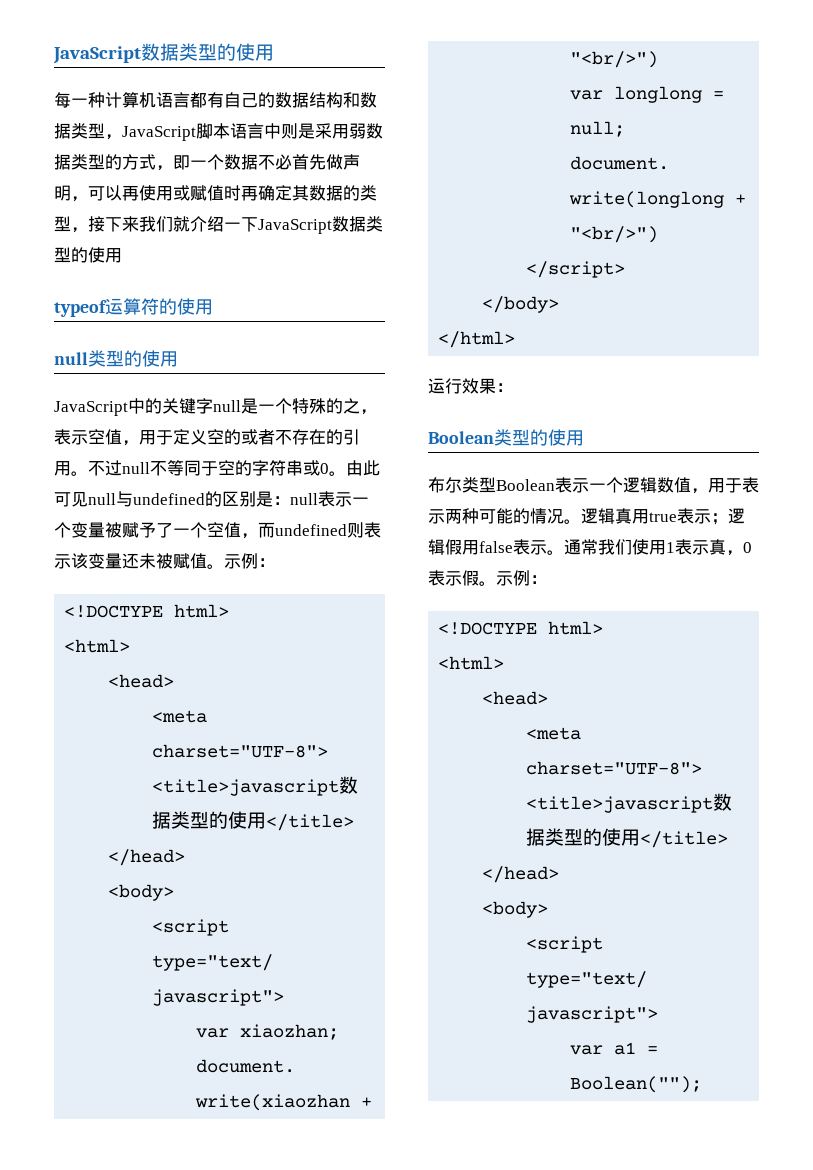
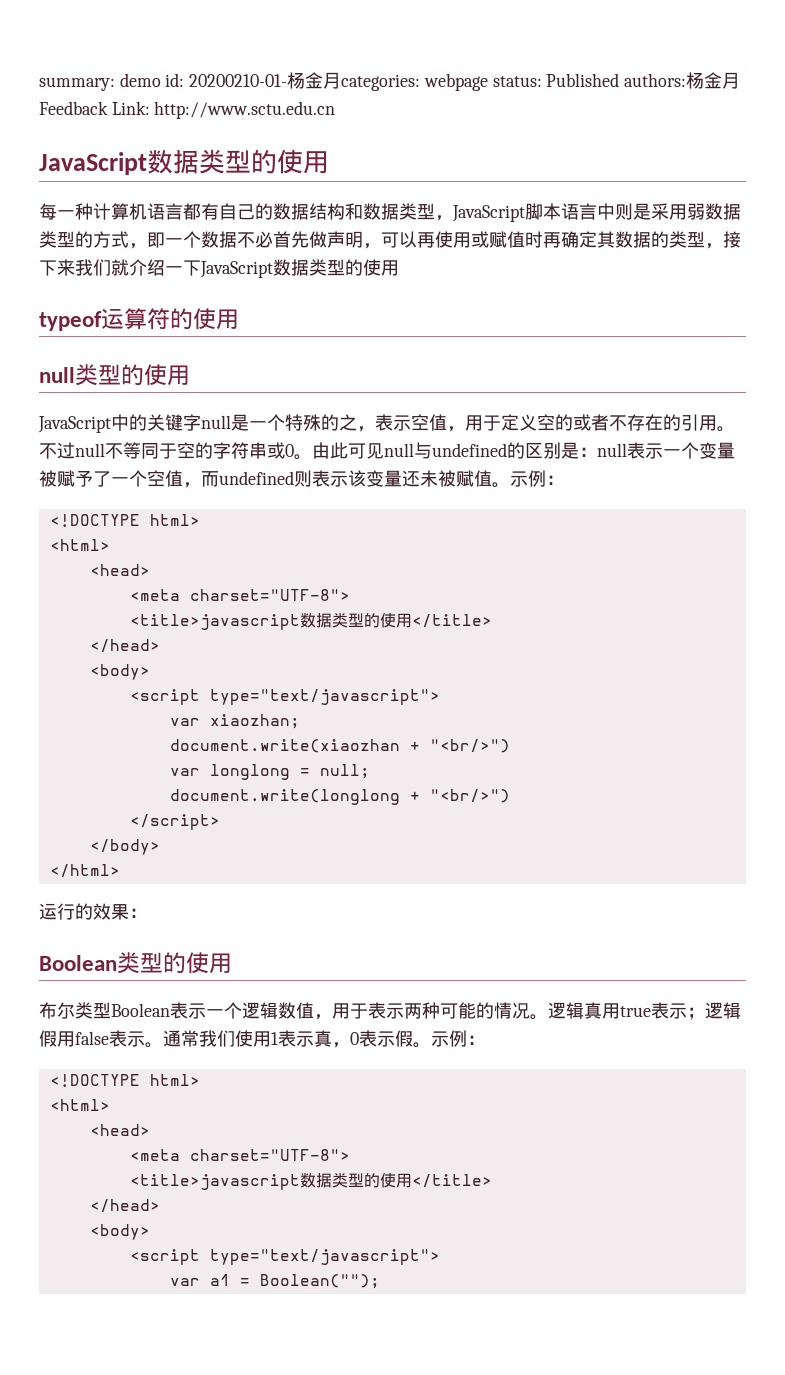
(53, 55) none -> [39,72,741,91] [39,101,336,119] summary: demo id: 20200210-01-杨金月categories: webpage status: Published authors:杨金月Feedback Link: http://www.sctu.edu.cn //
(462, 386) none -> [75,903,93,920] 的

